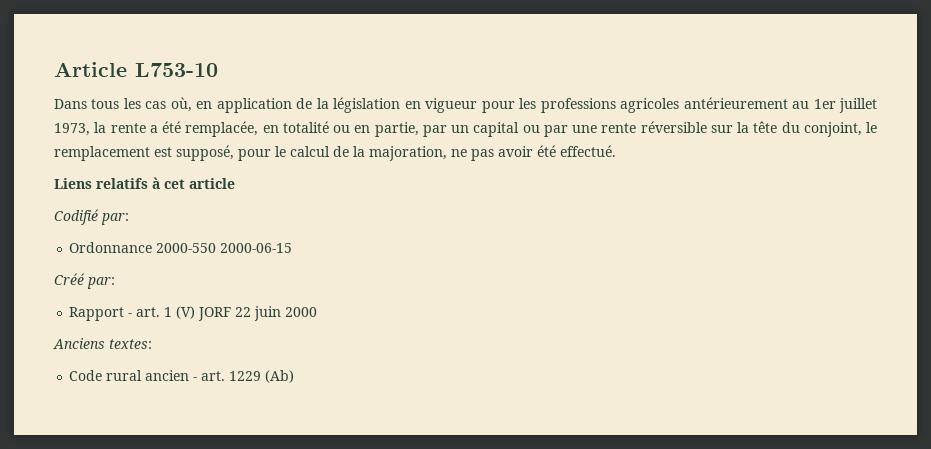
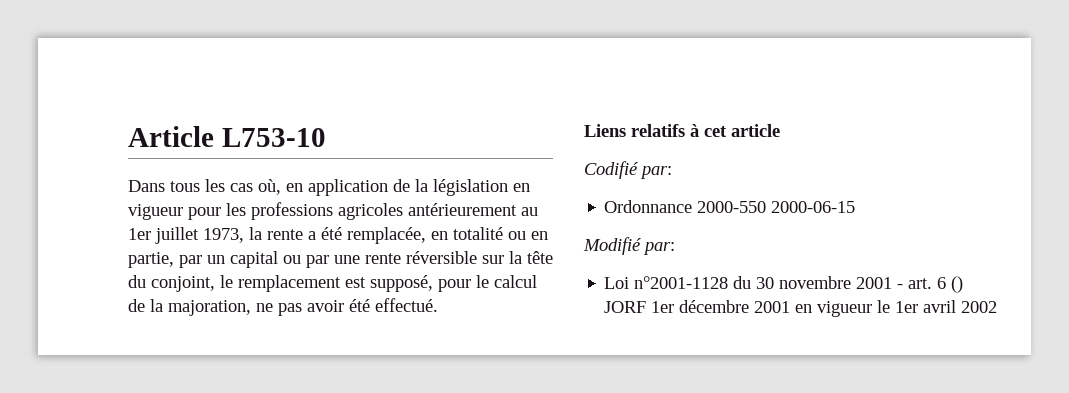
[54,273,115,289] [69,306,318,321] [53,338,152,349] [69,370,295,383] Créé par: // Rapport - art. 1 (V) JORF 22 juin 2000 // Anciens textes: // Code rural ancien - art. 1229 (Ab) -> [583,237,675,255] [604,276,964,293] [604,300,998,317] Modifié par: // Loi n°2001-1128 du 30 novembre 2001 - art. 6 () JORF 1er décembre 2001 en vigueur le 1er avril 2002

